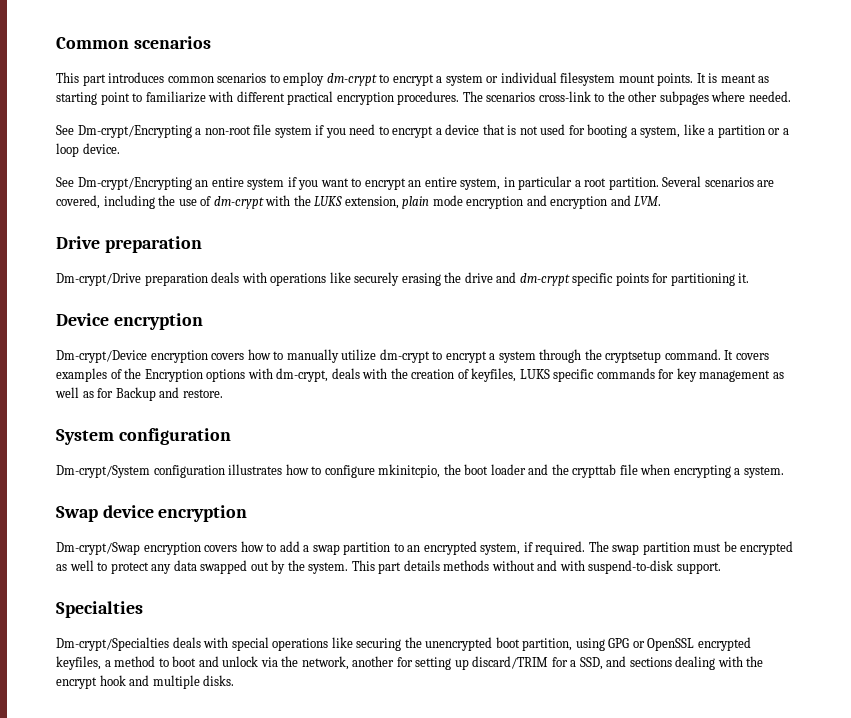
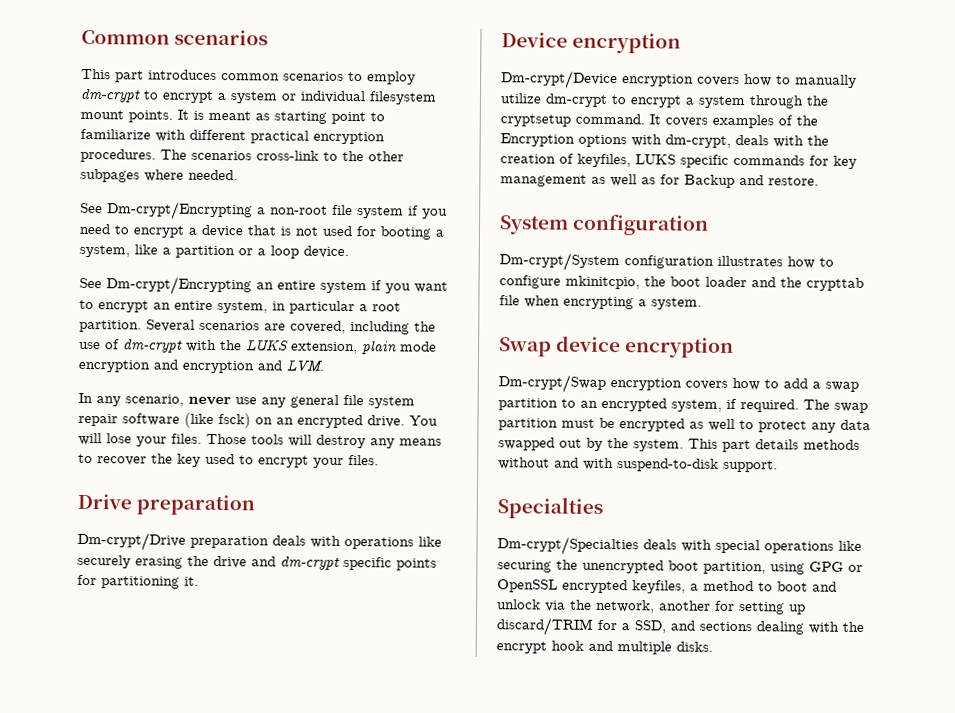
(662, 201) none -> [78,392,415,409] [78,412,438,429] [78,432,442,449] [78,453,379,468] // In any scenario, never use any general file system repair software (like fsck) on an encrypted drive. You will lose your files. Those tools will destroy any means to recover the key used to encrypt your files.

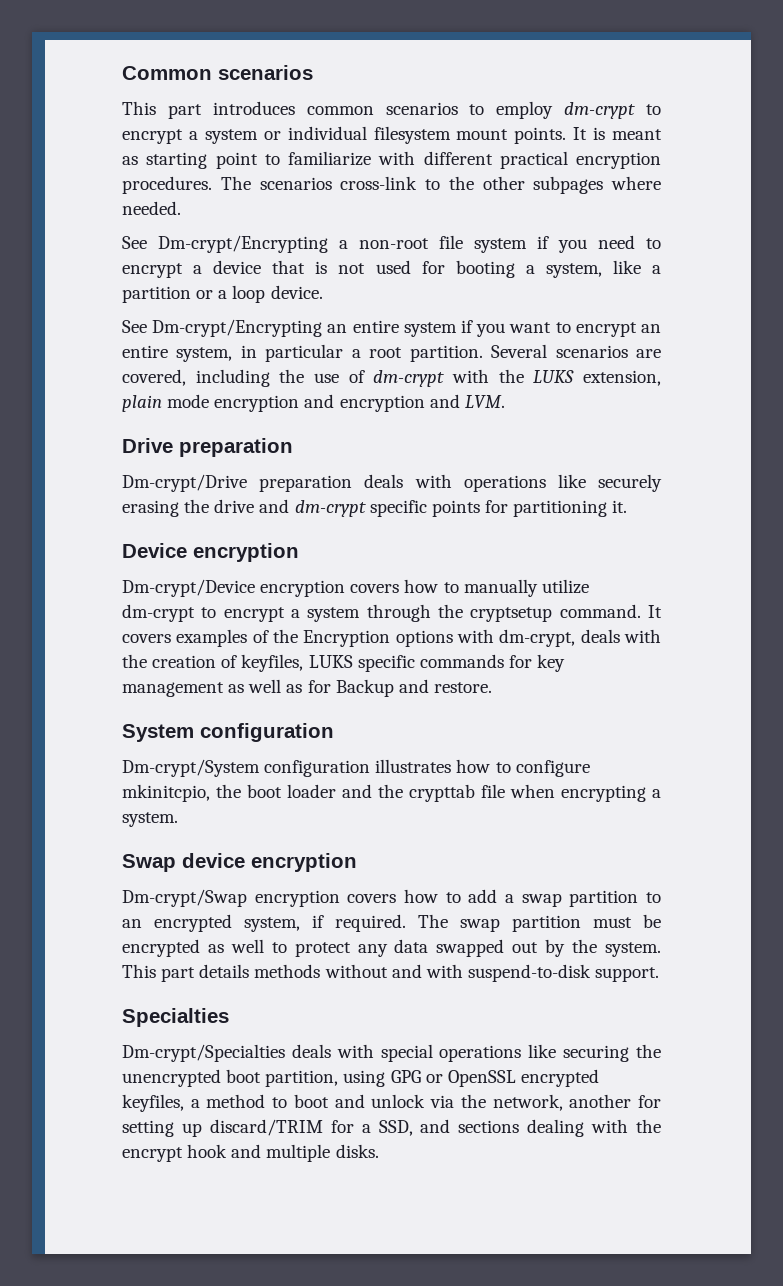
[78,392,415,409] [78,412,438,429] [78,432,442,449] [78,453,379,468] // In any scenario, never use any general file system repair software (like fsck) on an encrypted drive. You will lose your files. Those tools will destroy any means to recover the key used to encrypt your files. -> (505, 401) none

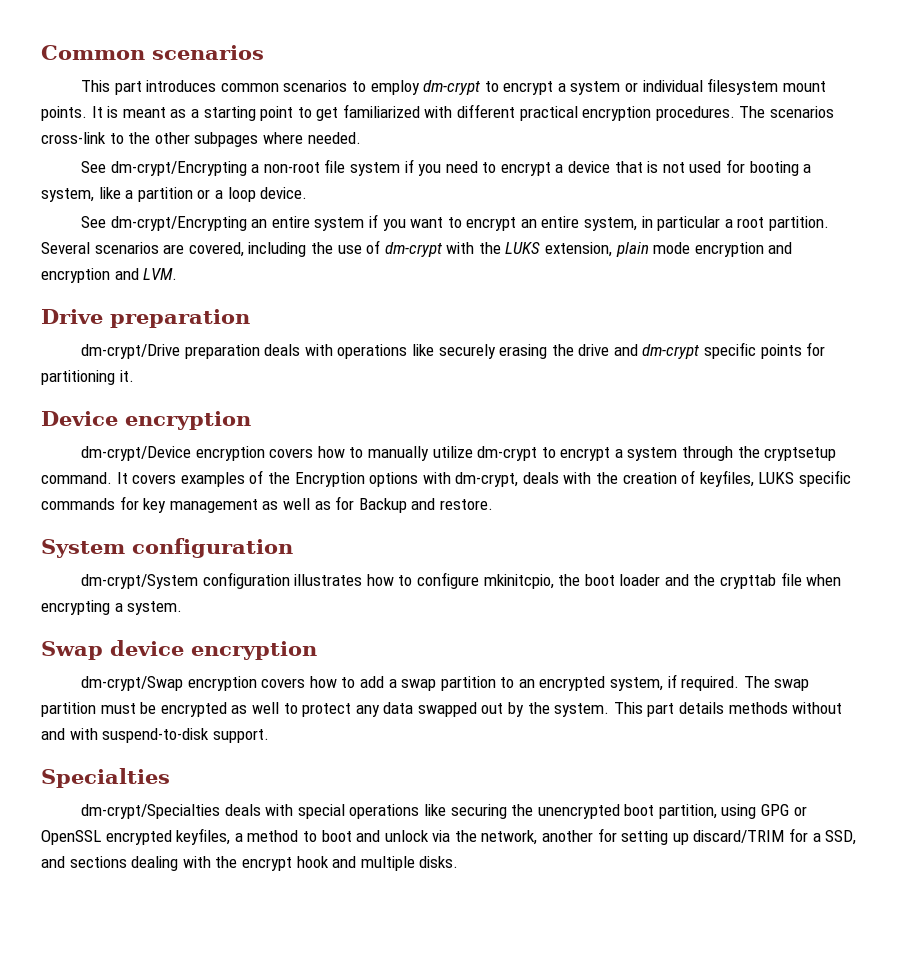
(138, 160) none -> [190,109,199,118] a
[288,151,371,166] familiarize -> [316,104,420,121] get familiarized
[158,235,328,253] Dm-crypt/Encrypting -> [110,161,247,176] dm-crypt/Encrypting
[152,319,323,337] Dm-crypt/Encrypting -> [110,216,247,231] dm-crypt/Encrypting
[122,474,247,492] Dm-crypt/Drive -> [80,344,180,359] dm-crypt/Drive
[122,579,255,597] Dm-crypt/Device -> [80,446,191,461] dm-crypt/Device
[122,759,260,777] Dm-crypt/System -> [80,574,198,589] dm-crypt/System
[122,889,247,907] Dm-crypt/Swap -> [80,676,183,691] dm-crypt/Swap
[122,1044,285,1062] Dm-crypt/Specialties -> [80,804,220,819] dm-crypt/Specialties

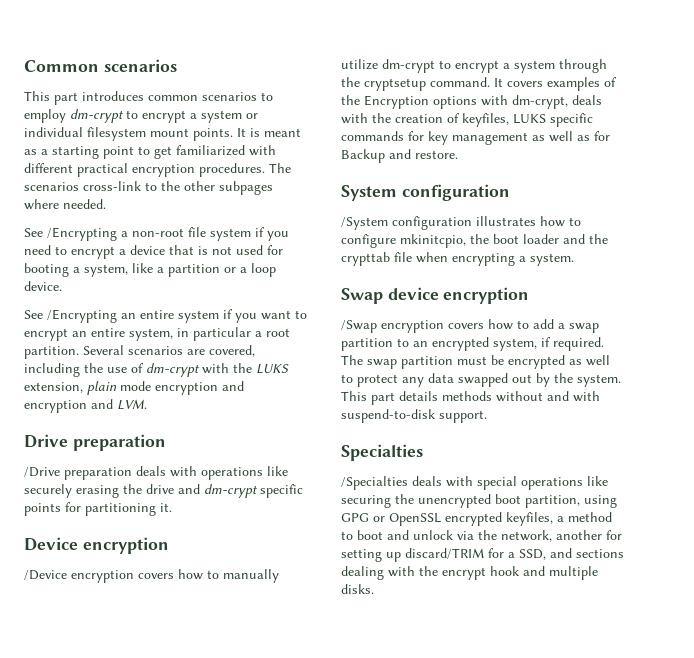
[110,161,247,176] dm-crypt/Encrypting -> [47,227,117,241] /Encrypting
[110,216,247,231] dm-crypt/Encrypting -> [47,309,117,323] /Encrypting
[80,344,180,359] dm-crypt/Drive -> [24,467,60,477] /Drive
[80,446,191,461] dm-crypt/Device -> [24,570,67,580] /Device
[80,574,198,589] dm-crypt/System -> [341,217,388,230] /System
[80,676,183,691] dm-crypt/Swap -> [341,320,377,333] /Swap
[80,804,220,819] dm-crypt/Specialties -> [341,476,408,490] /Specialties

